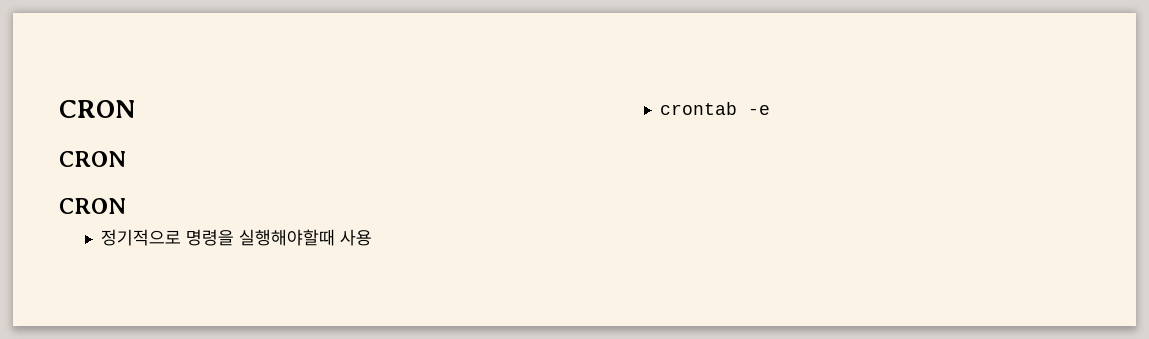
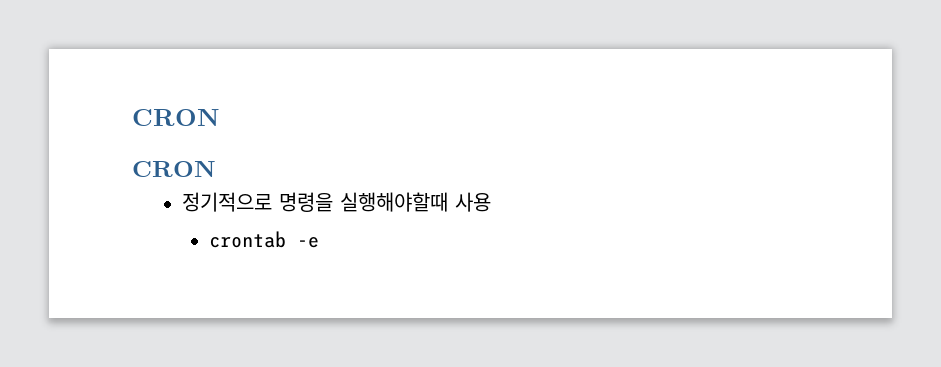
[59,100,135,118] [59,151,126,167] [59,198,126,214] CRON // CRON // CRON -> [132,109,220,126] [132,160,216,177] CRON // CRON

